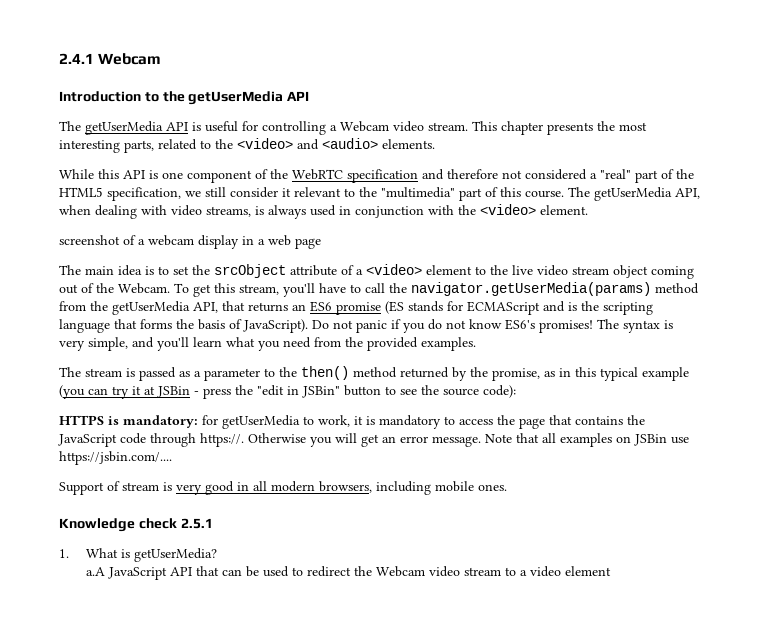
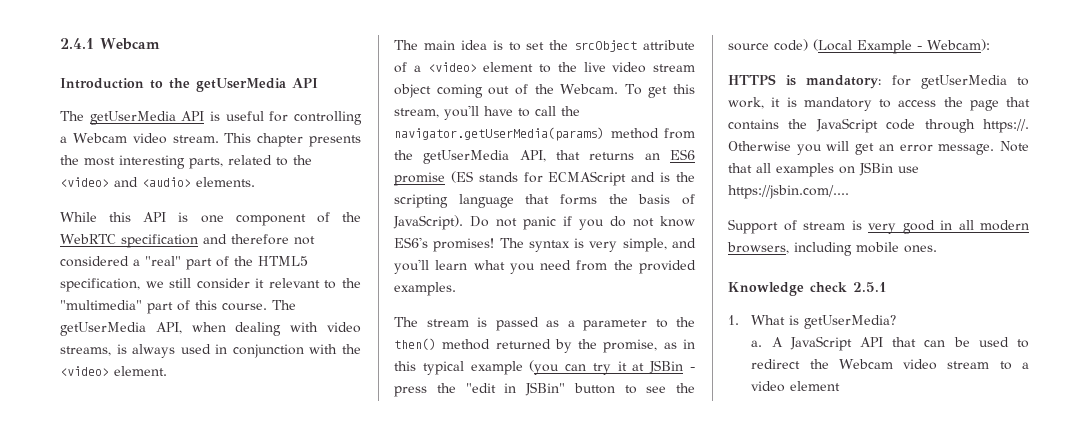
[59,235,321,249] // screenshot of a webcam display in a web page -> (167, 371) none
[483,385,516,398] code): -> [774,39,990,54] code) (Local Example - Webcam):
[86,567,106,576] a.A -> [751,337,783,347] a. A

